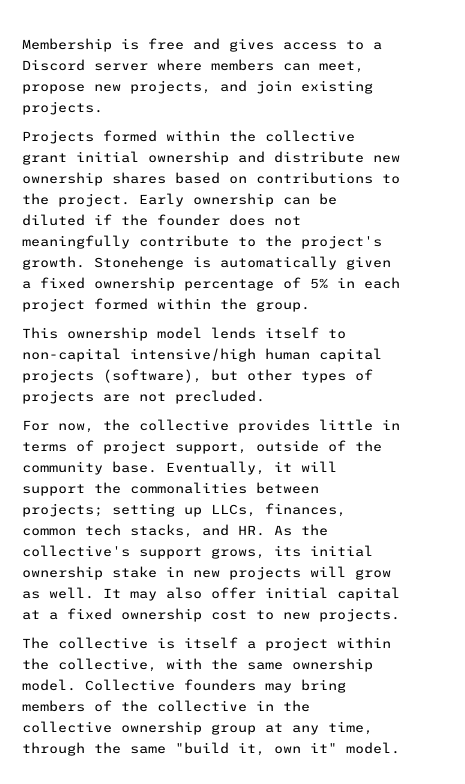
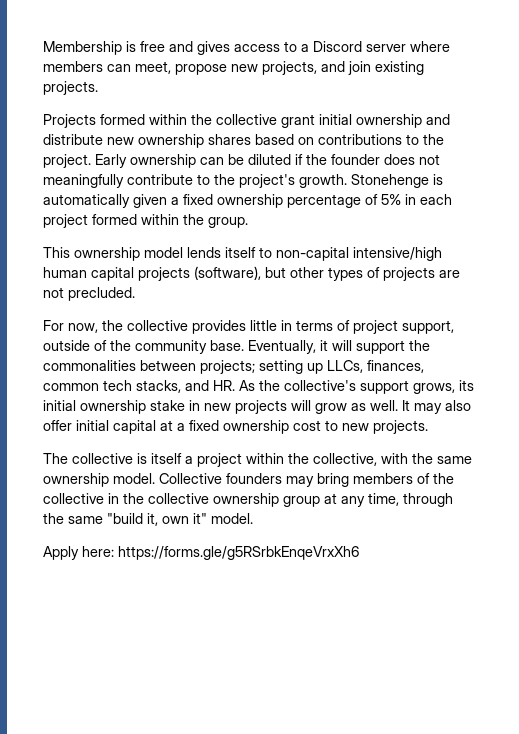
(400, 748) none -> [43,546,359,560] // Apply here: https://forms.gle/g5RSrbkEnqeVrxXh6

